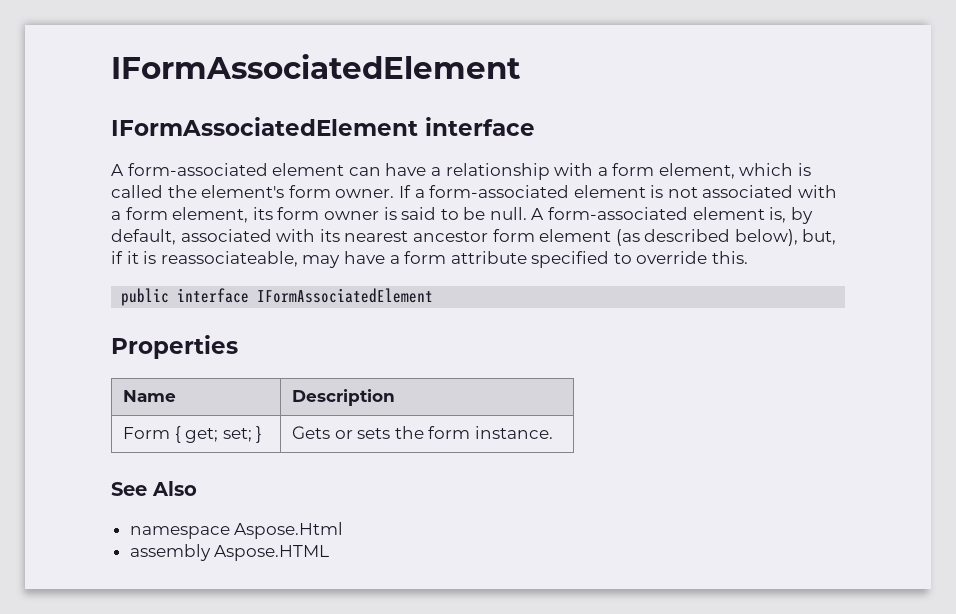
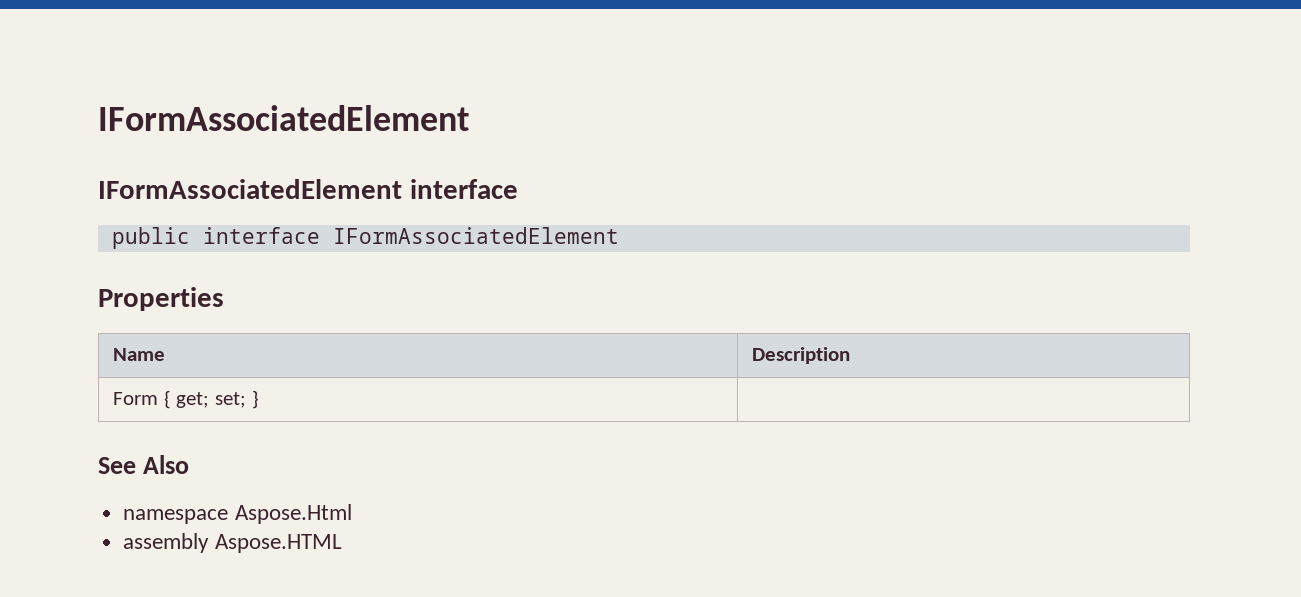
[111,163,812,180] [111,185,838,198] [111,207,813,224] [111,229,837,246] [111,251,749,268] // A form-associated element can have a relationship with a form element, which is called the element's form owner. If a form-associated element is not associated with a form element, its form owner is said to be null. A form-associated element is, by default, associated with its nearest ancestor form element (as described below), but, if it is reassociateable, may have a form attribute specified to override this. -> (518, 189) none
[291,426,553,439] Gets or sets the form instance. -> (259, 399) none

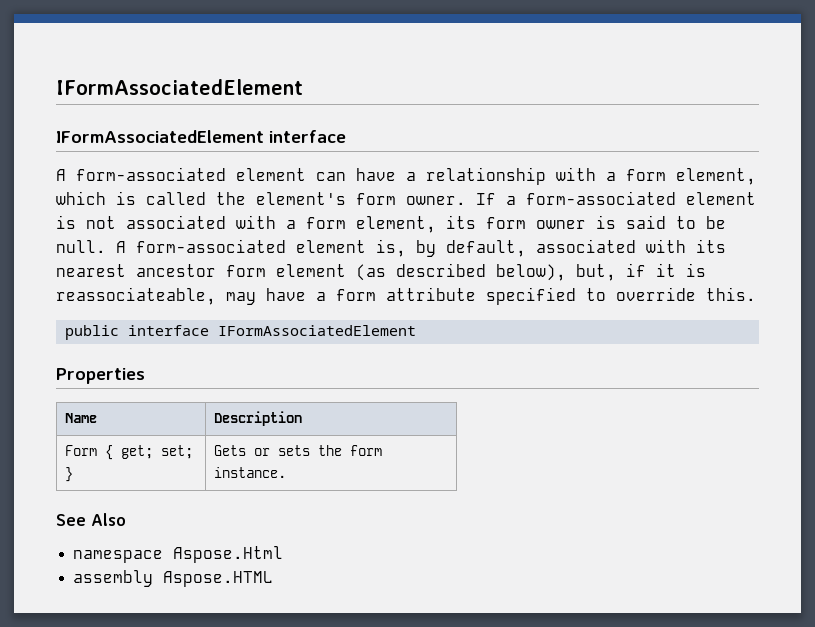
(518, 189) none -> [56,167,756,185] [56,191,756,205] [56,215,726,233] [56,239,726,257] [56,263,706,281] [56,287,756,305] // A form-associated element can have a relationship with a form element, which is called the element's form owner. If a form-associated element is not associated with a form element, its form owner is said to be null. A form-associated element is, by default, associated with its nearest ancestor form element (as described below), but, if it is reassociateable, may have a form attribute specified to override this.
(259, 399) none -> [213,445,382,456] [213,467,286,478] Gets or sets the form instance.

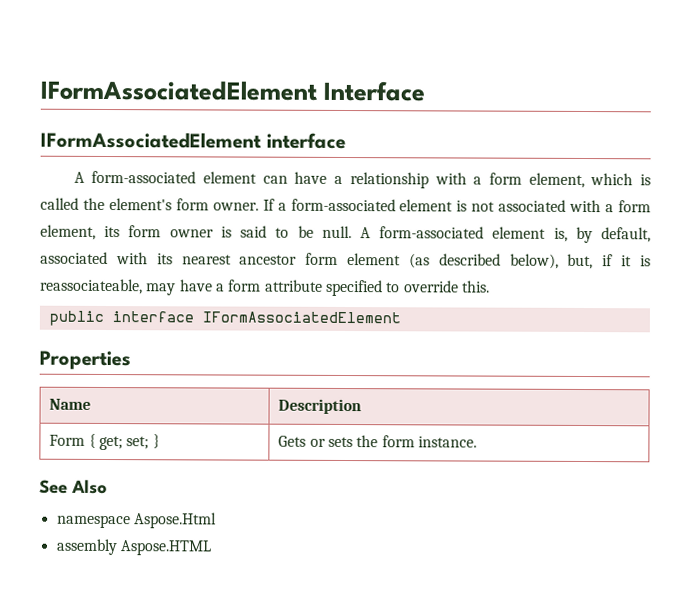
[56,79,303,95] IFormAssociatedElement -> [40,80,426,102] IFormAssociatedElement Interface

